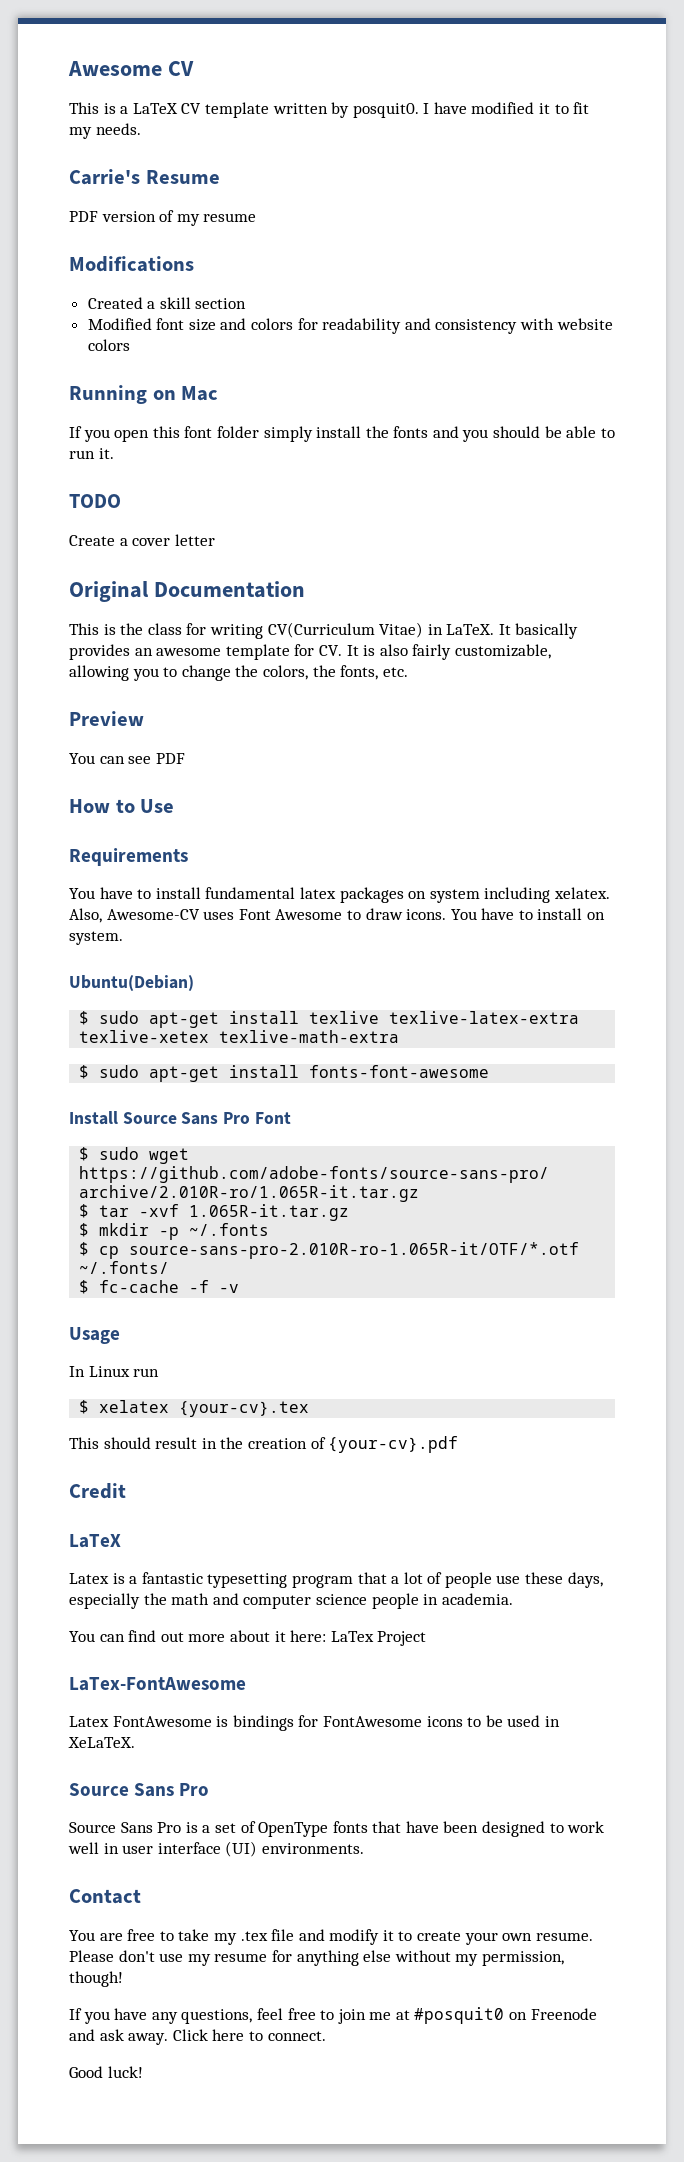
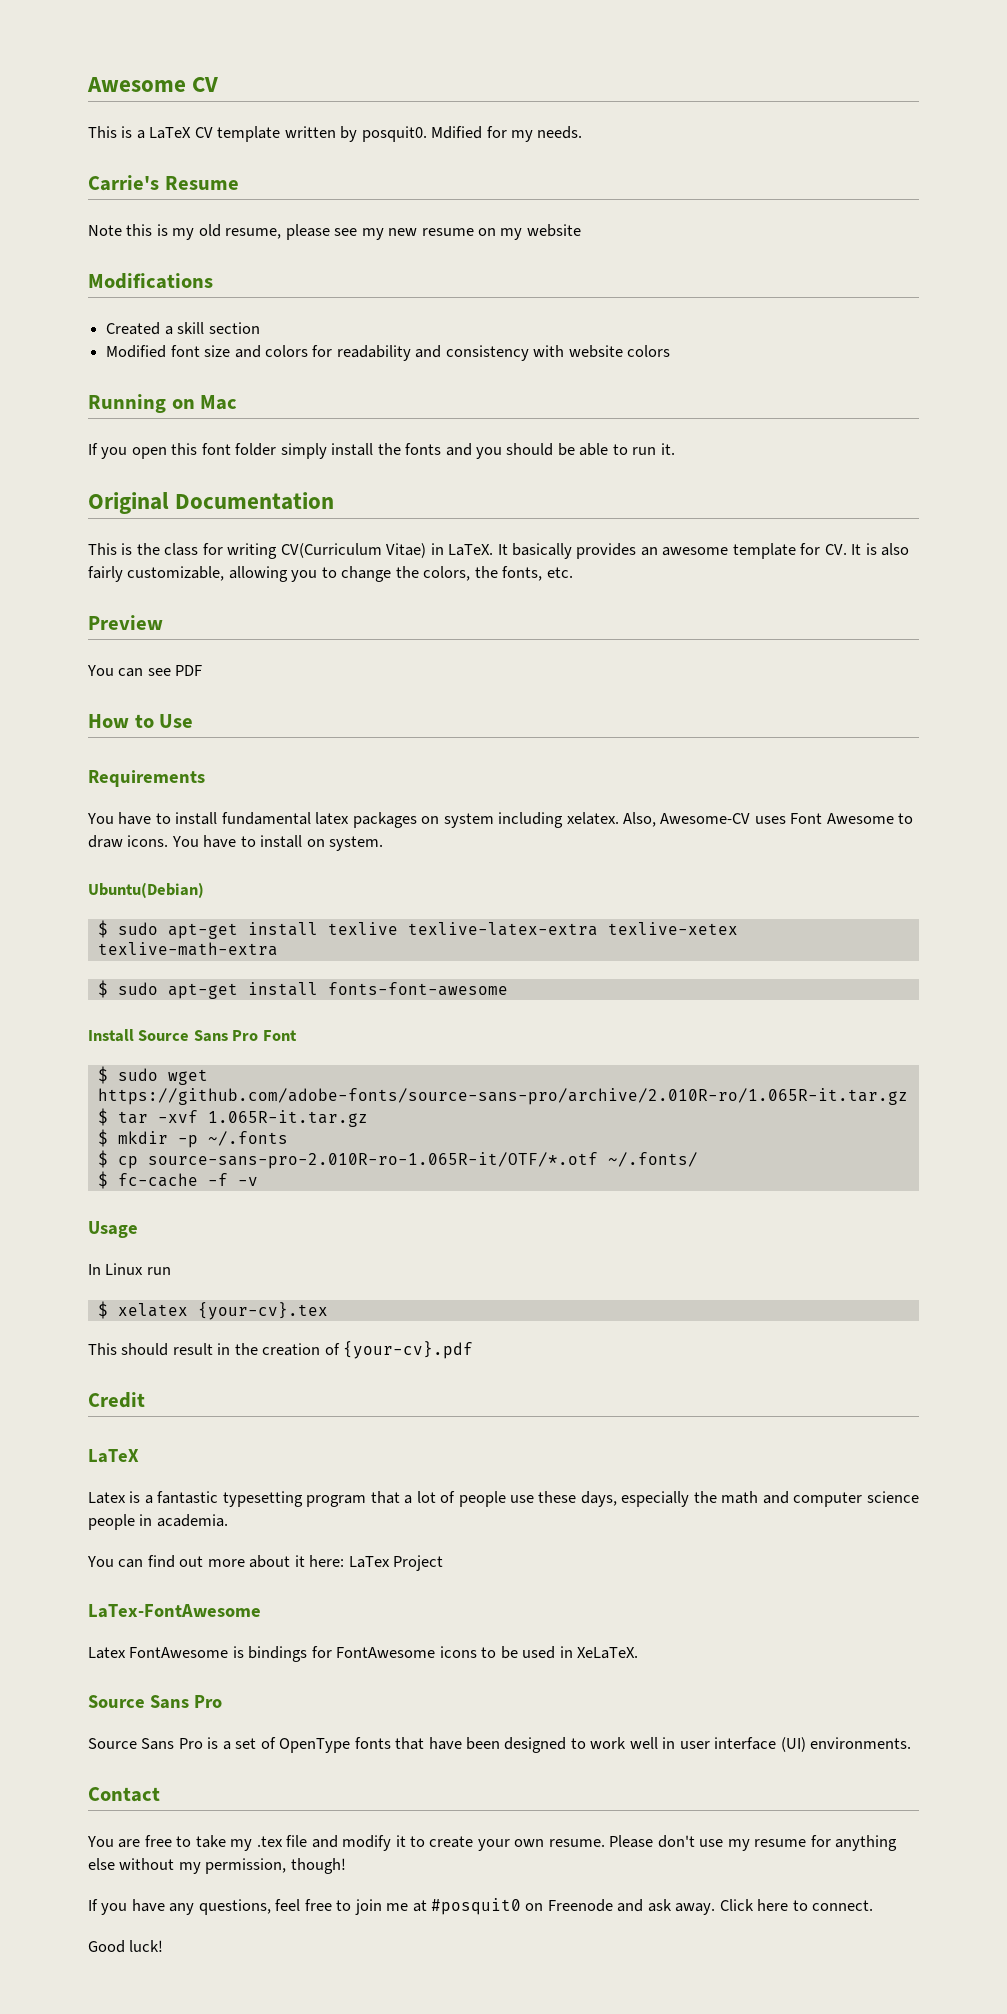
[423,102,590,114] [69,123,141,139] [69,169,220,185] [69,210,257,226] I have modified it to fit my needs. // Carrie's Resume // PDF version of my resume -> [431,126,583,142] [88,175,239,191] [88,224,581,240] Mdified for my needs. // Carrie's Resume // Note this is my old resume, please see my new resume on my website
[69,494,121,508] [69,534,215,546] // TODO // Create a cover letter -> (675, 449) none

